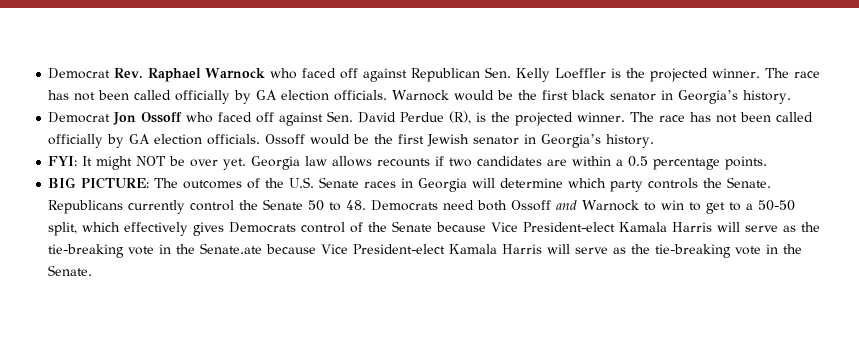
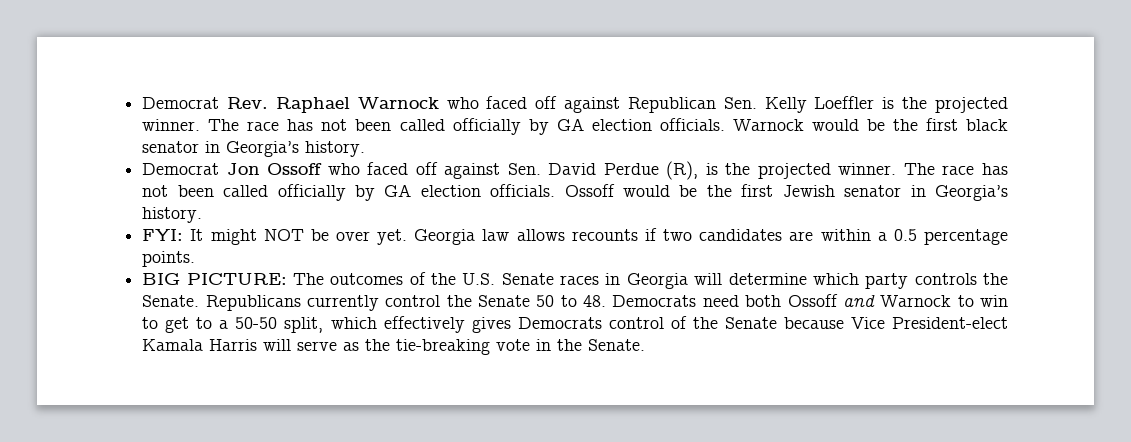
[200,243,803,258] Senate.ate because Vice President-elect Kamala Harris will serve as the tie-breaking vote in the -> (583, 345) none

